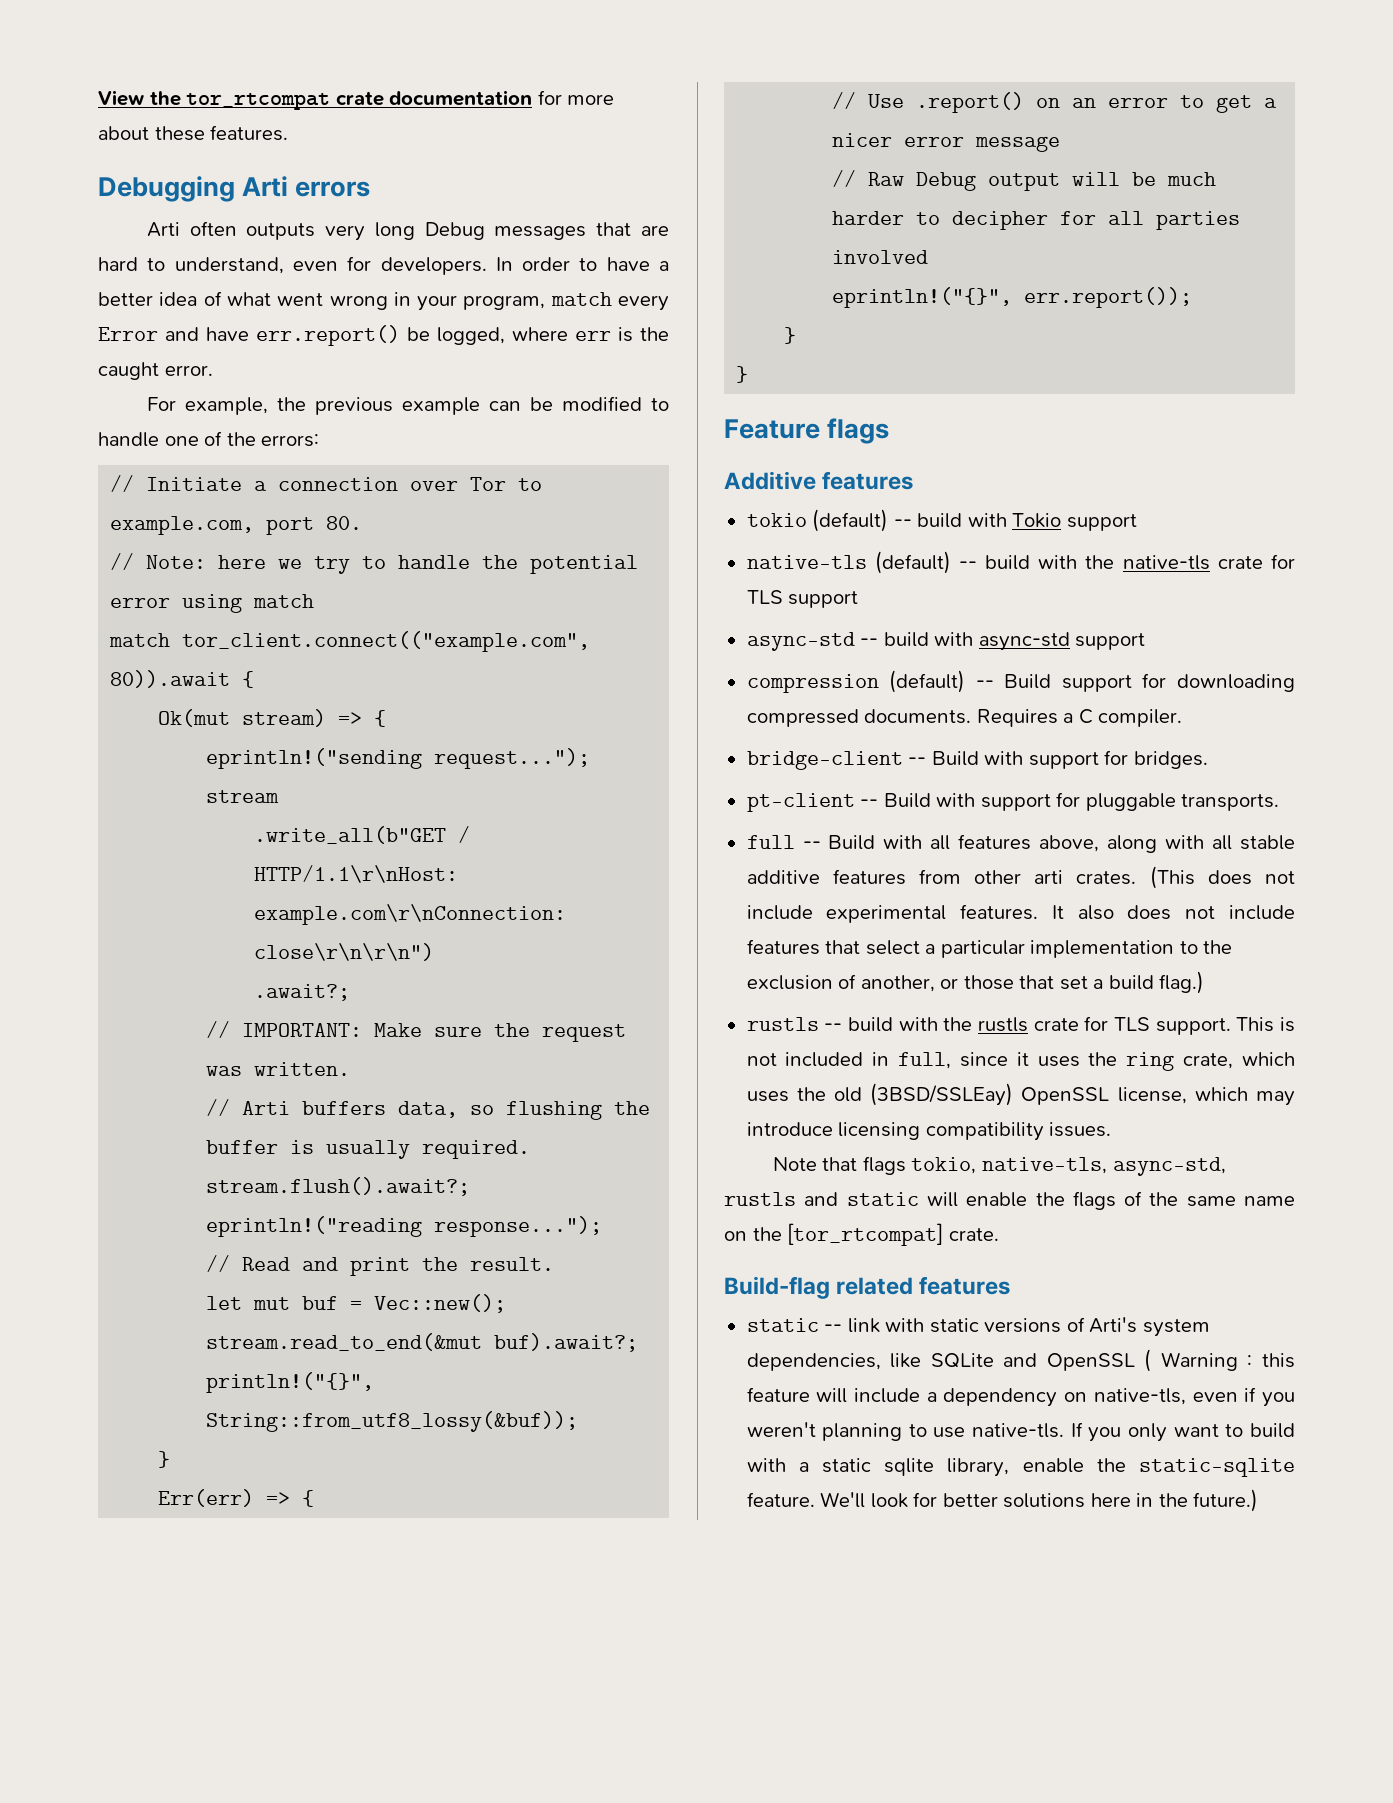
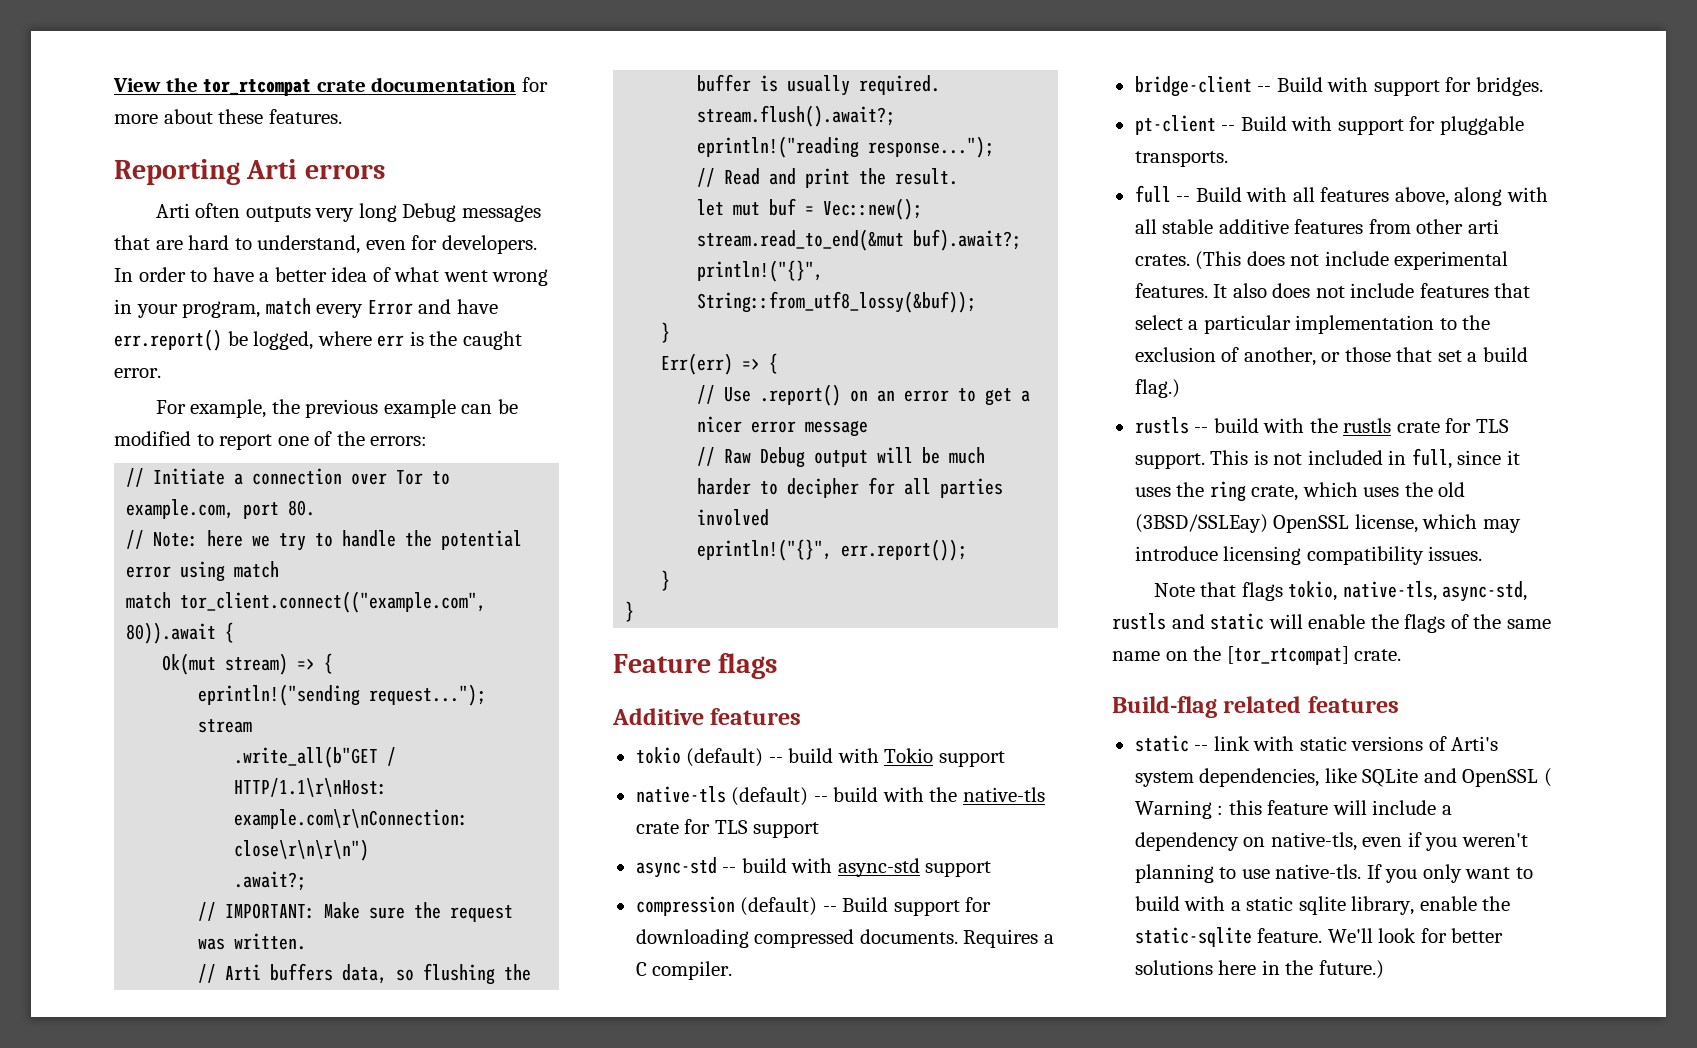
[98,176,235,202] Debugging -> [114,159,240,185] Reporting
[98,432,159,447] handle -> [219,434,273,450] report

